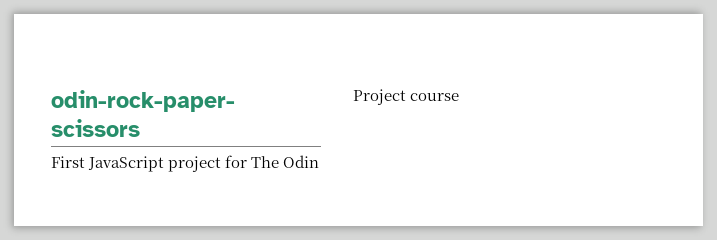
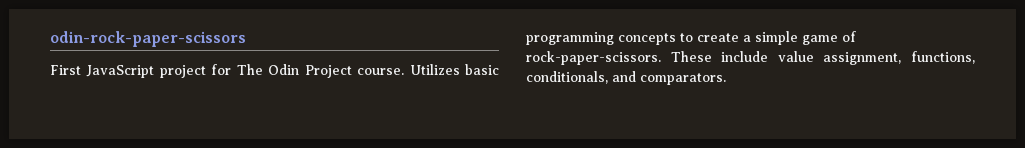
[410,93,460,101] course -> [357,64,500,75] [526,31,856,45] [526,51,975,65] [526,71,726,85] course. Utilizes basic programming concepts to create a simple game of rock-paper-scissors. These include value assignment, functions, conditionals, and comparators.

